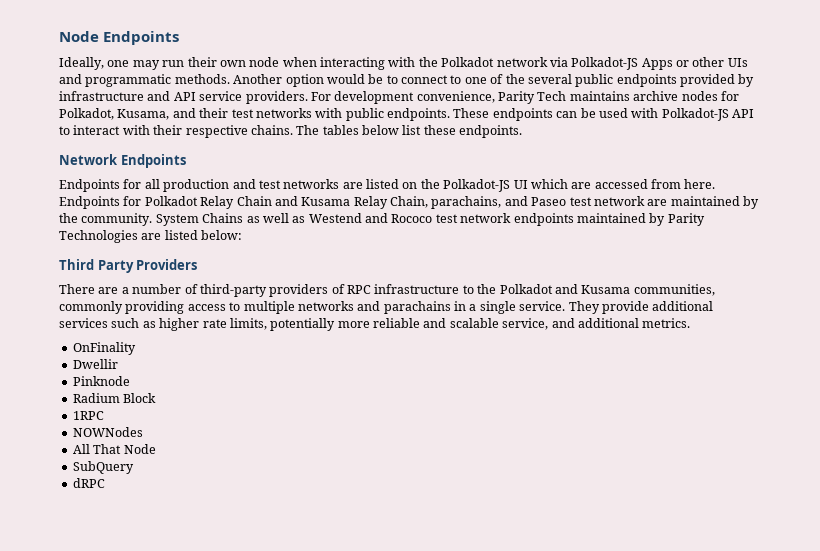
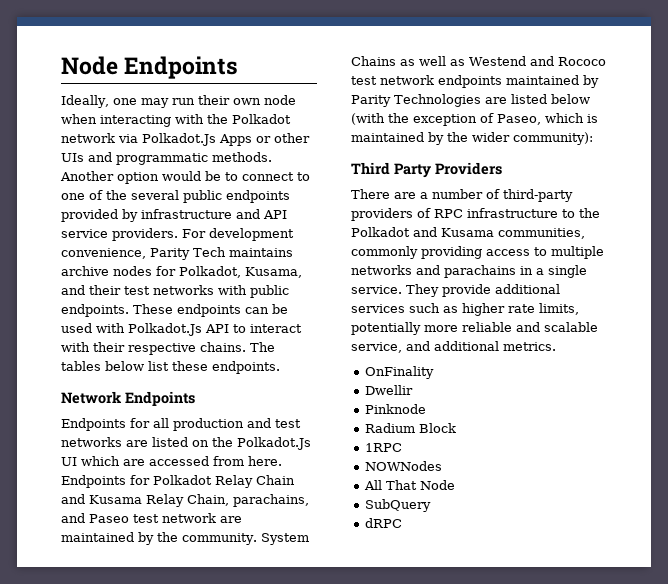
[571,57,639,70] Polkadot-JS -> [142,133,216,146] Polkadot.Js
[661,108,729,121] Polkadot-JS -> [128,323,202,336] Polkadot.Js
[443,179,511,192] Polkadot-JS -> [237,437,311,450] Polkadot.Js
[201,230,243,240] below: -> [551,94,590,104] [351,113,598,126] [351,132,593,145] below (with the exception of Paseo, which is maintained by the wider community):

